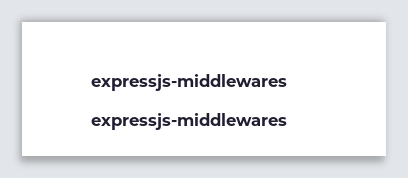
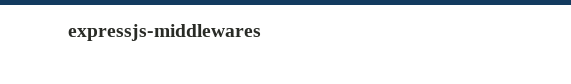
[91,74,287,91] [91,113,287,130] expressjs-middlewares // expressjs-middlewares -> [68,24,261,41] expressjs-middlewares

